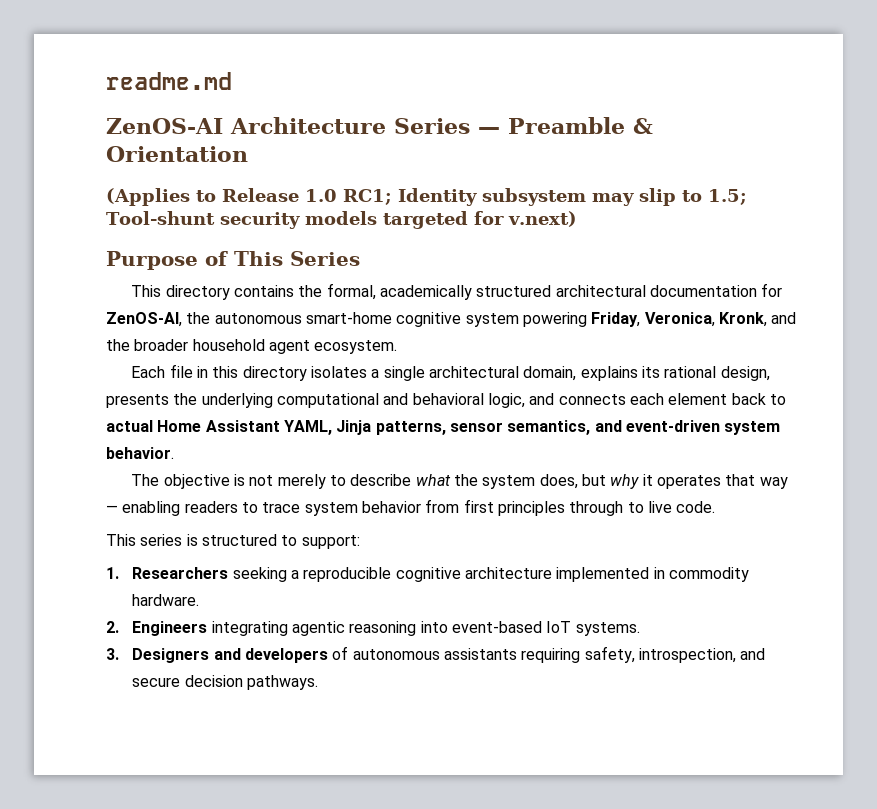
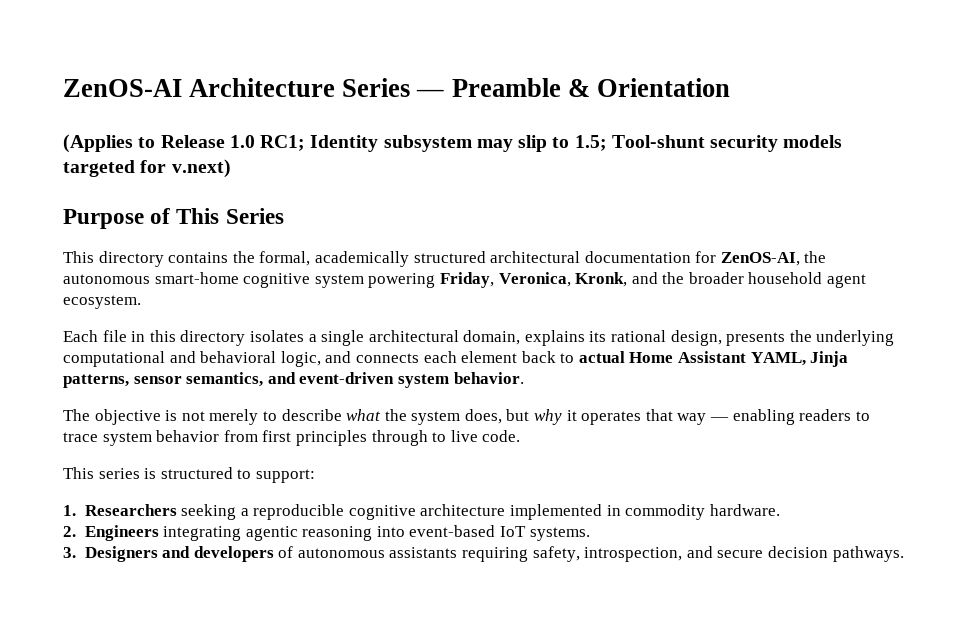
[106,72,232,90] readme.md // -> (63, 88) none

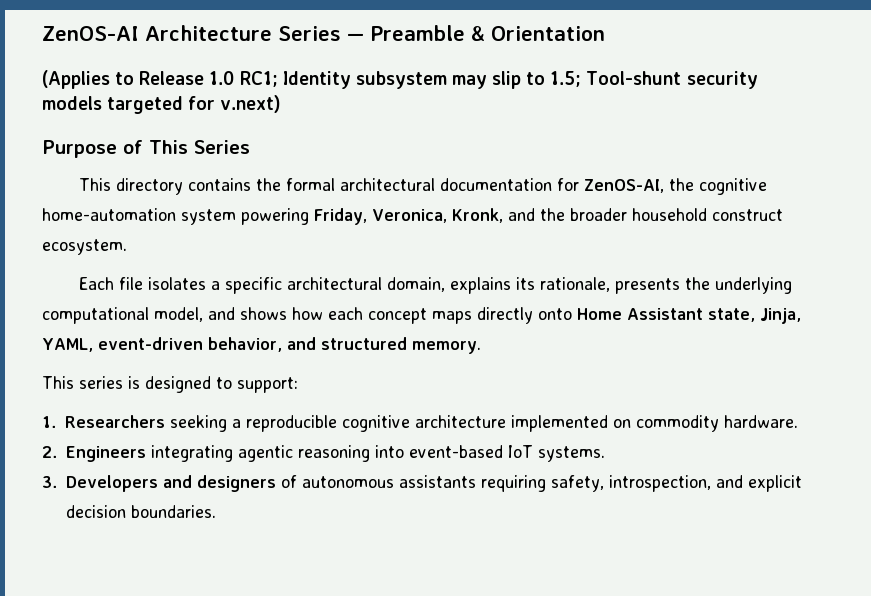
[259,251,486,267] formal, academically structured -> [286,178,336,191] formal
[63,272,311,288] autonomous smart-home cognitive -> [699,178,768,195] [42,208,176,221] cognitive home-automation
[827,274,867,288] agent -> [711,209,783,221] construct
[131,330,246,346] in this directory -> (144, 283) none
[321,330,365,346] single -> [225,277,283,294] specific
[611,330,722,346] rational design, -> [540,277,611,292] rationale,
[169,351,849,367] [63,372,524,388] [63,409,870,425] [63,430,521,446] and behavioral logic, and connects each element back to actual Home Assistant YAML, Jinja patterns, sensor semantics, and event-driven system behavior. // The objective is not merely to describe what the system does, but why it operates that way — enabling readers to trace system behavior from first principles through to live code. -> [154,307,801,324] [42,337,481,354] model, and shows how each concept maps directly onto Home Assistant state, Jinja, YAML, event-driven behavior, and structured memory.
[160,467,233,479] structured -> [145,376,211,393] designed
[606,505,621,516] in -> [612,419,631,428] on
[84,546,274,562] Designers and developers -> [65,475,276,492] Developers and designers
[717,546,904,562] secure decision pathways. -> [747,475,802,492] [65,505,216,518] explicit decision boundaries.

